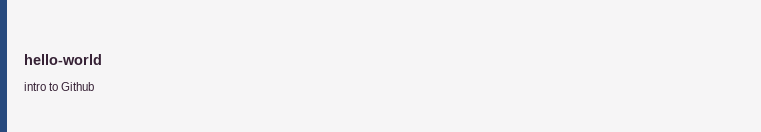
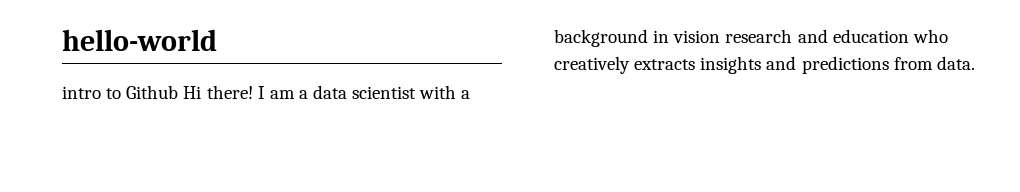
(95, 86) none -> [183,85,471,99] [554,29,948,47] [554,56,975,74] Hi there! I am a data scientist with a background in vision research and education who creatively extracts insights and predictions from data.

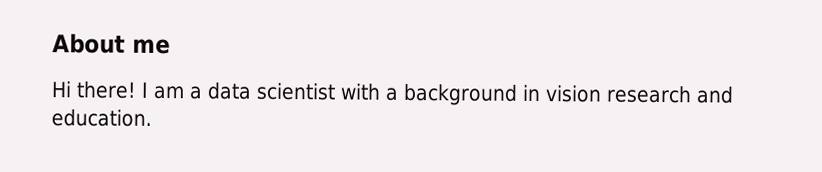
[62,29,217,51] [62,85,179,99] hello-world // intro to Github -> [52,33,171,55] About me //
[832,29,948,43] [554,56,975,74] education who creatively extracts insights and predictions from data. -> [51,109,152,127] education.

